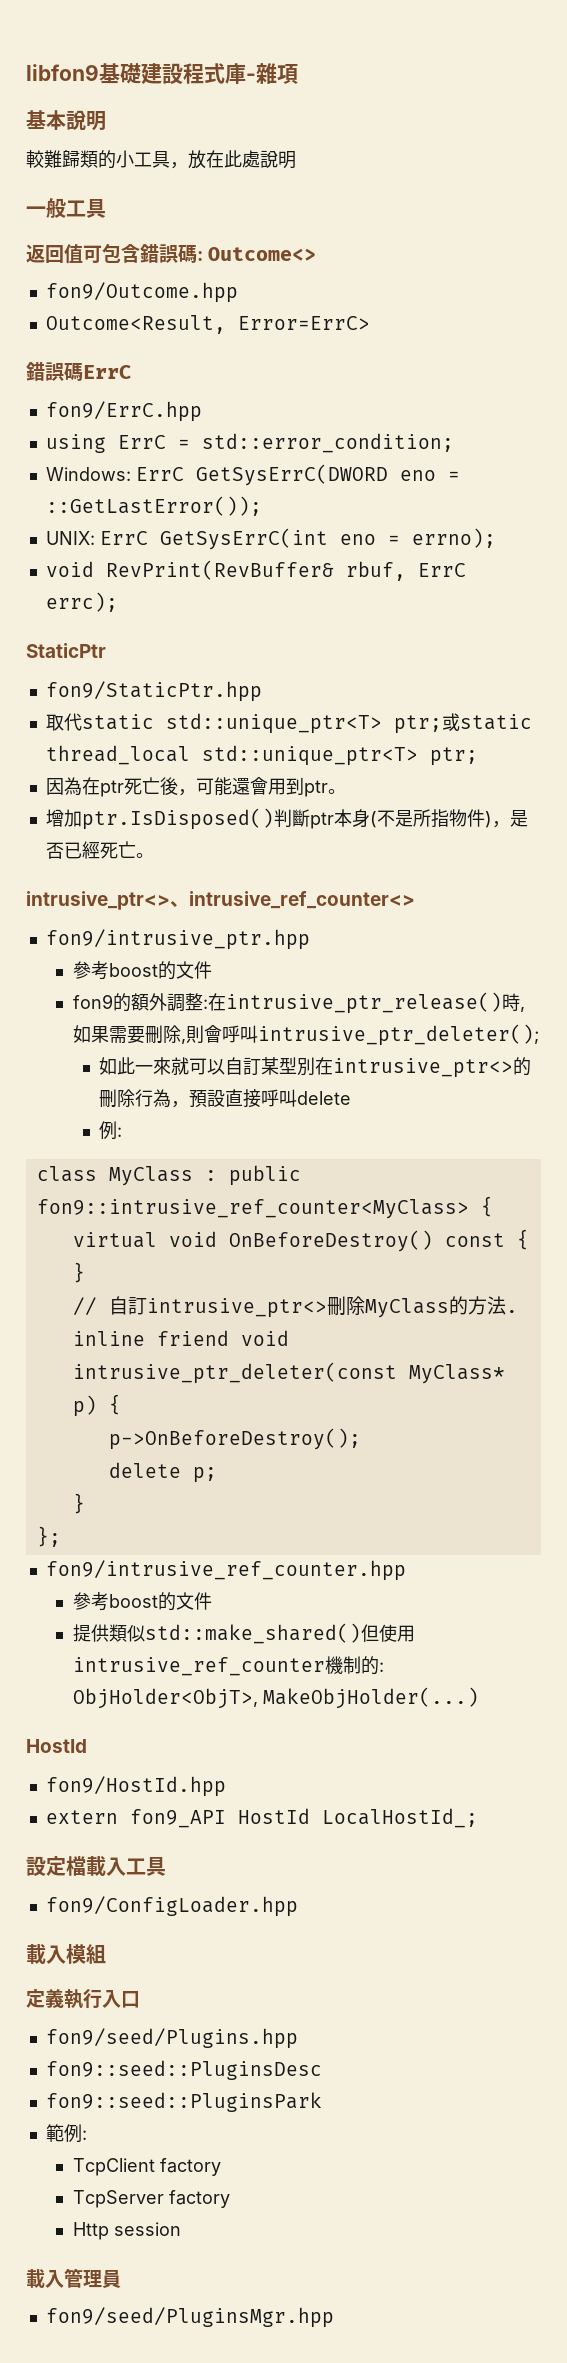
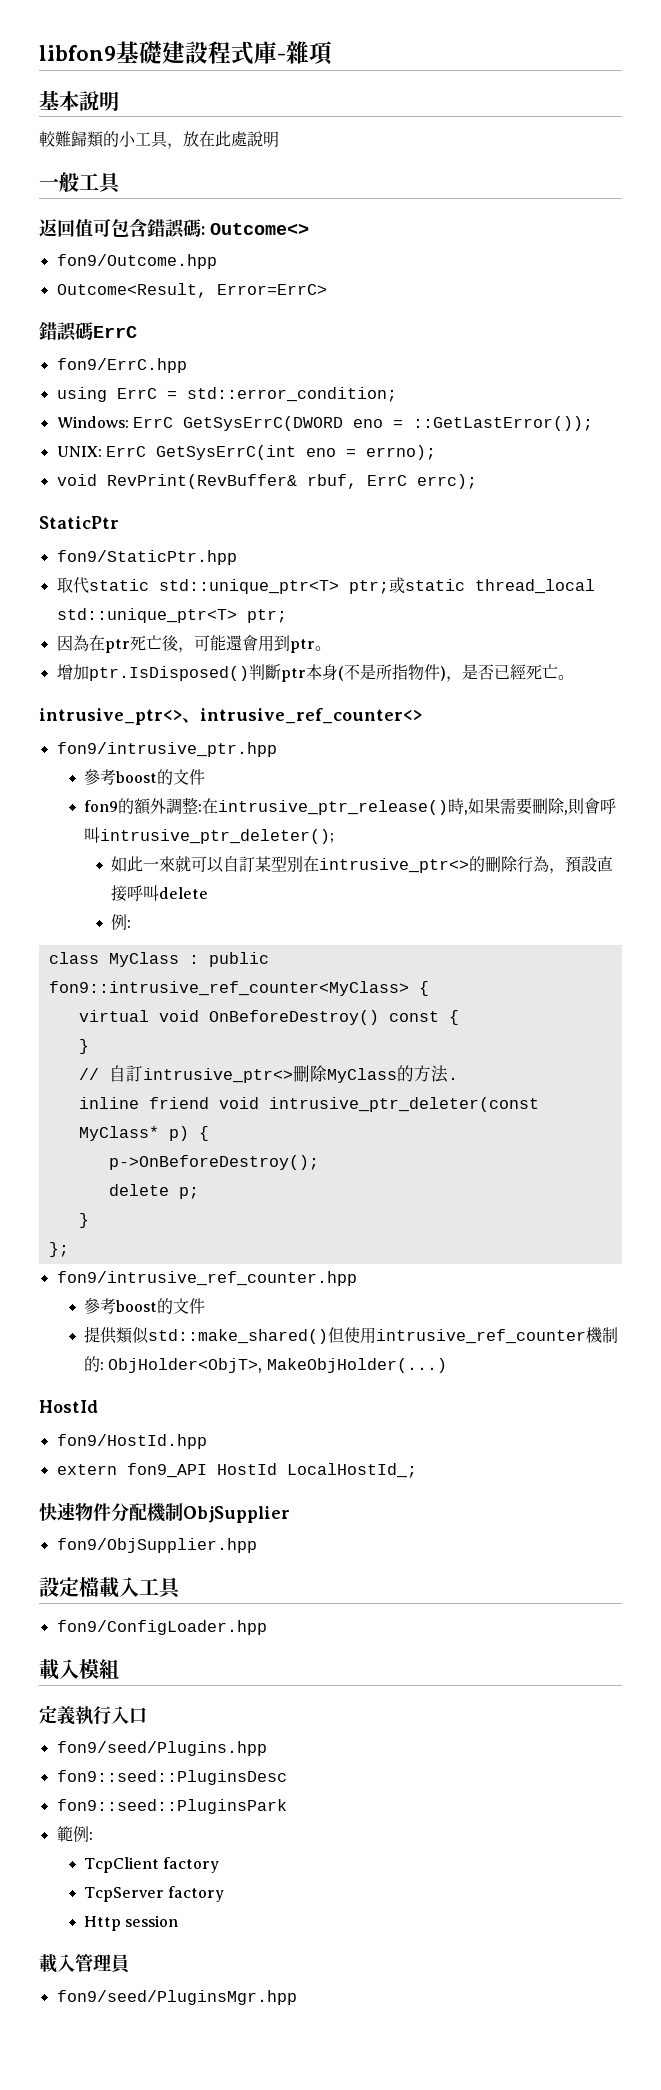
(478, 1818) none -> [39,1502,290,1523] [56,1538,257,1553] // 快速物件分配機制ObjSupplier // fon9/ObjSupplier.hpp

